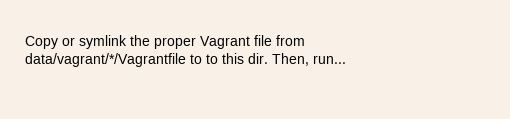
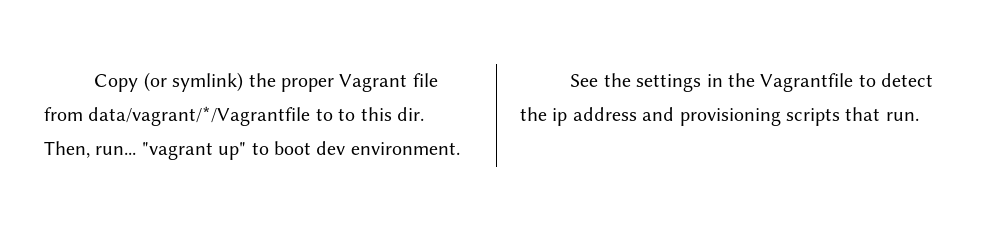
[62,35,127,49] or symlink -> [143,72,244,92] (or symlink)
(346, 59) none -> [141,141,460,160] [570,73,934,92] [520,107,919,126] "vagrant up" to boot dev environment. // See the settings in the Vagrantfile to detect the ip address and provisioning scripts that run.

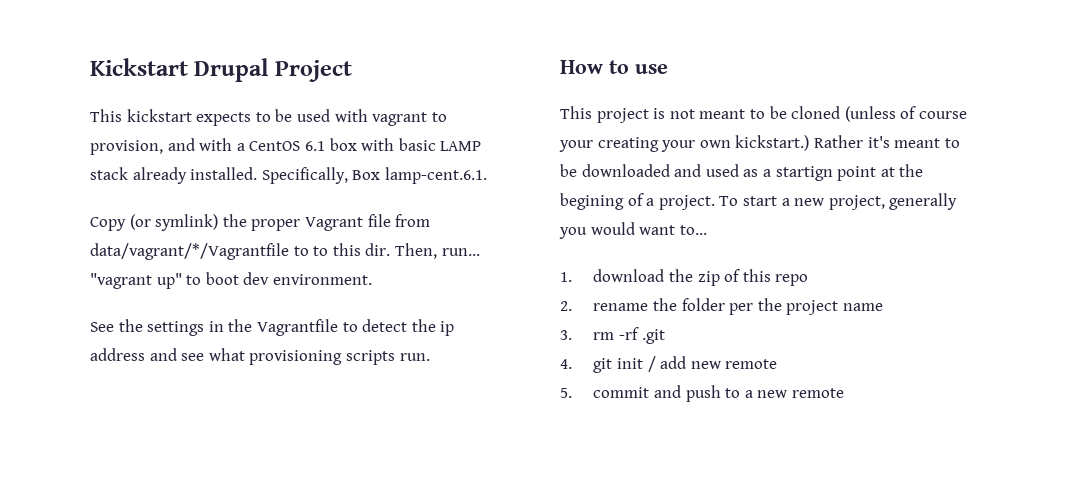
(94, 83) none -> [90,58,352,82] [90,109,447,126] [90,138,482,155] [90,167,487,184] Kickstart Drupal Project // This kickstart expects to be used with vagrant to provision, and with a CentOS 6.1 box with basic LAMP stack already installed. Specifically, Box lamp-cent.6.1. //
(675, 114) none -> [181,348,245,361] see what
[845,107,881,121] that -> (395, 357) none
(919, 116) none -> [560,60,668,74] [560,106,967,123] [559,135,960,152] [560,164,924,181] [560,193,958,210] [559,222,707,239] [560,269,809,286] [560,298,883,315] [560,327,665,344] [560,356,778,373] [560,385,844,402] // How to use // This project is not meant to be cloned (unless of course your creating your own kickstart.) Rather it's meant to be downloaded and used as a startign point at the begining of a project. To start a new project, generally you would want to... // 1. download the zip of this repo // 2. rename the folder per the project name // 3. rm -rf .git // 4. git init / add new remote // 5. commit and push to a new remote

